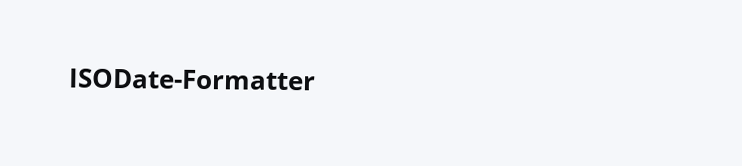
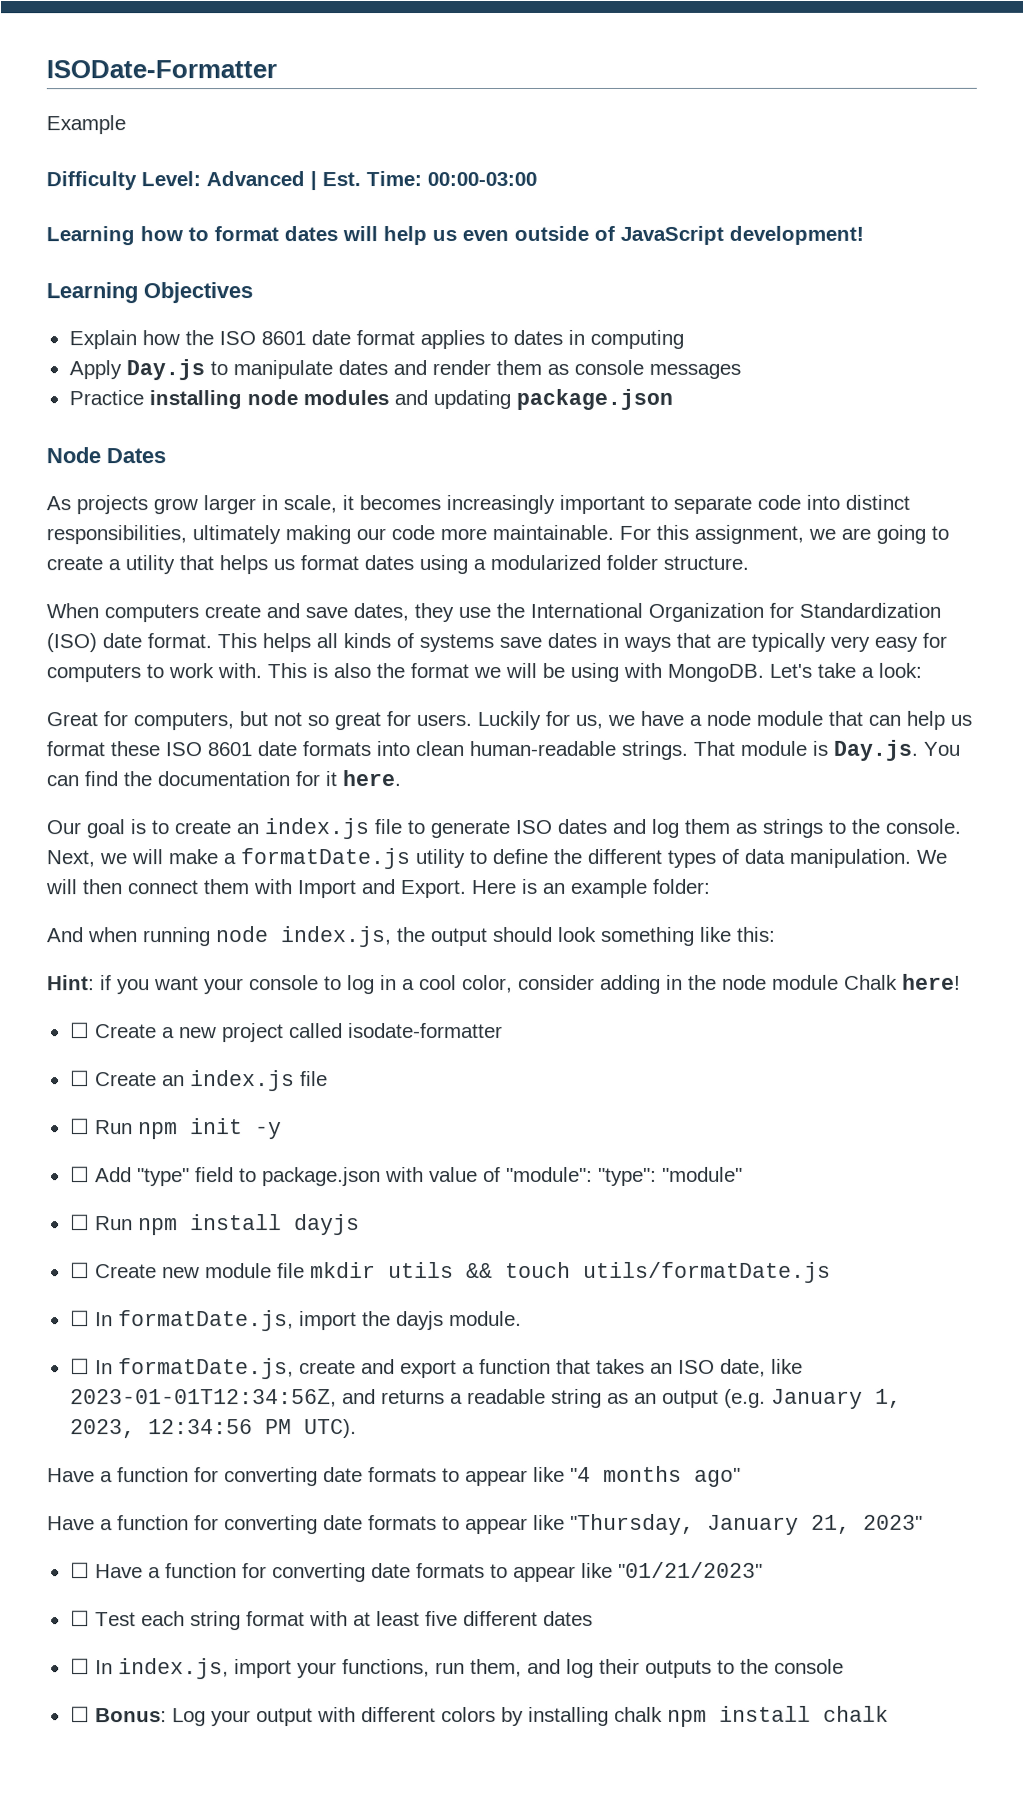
(316, 79) none -> [46,115,126,135] [46,171,537,191] [46,225,864,246] [46,282,253,304] [68,329,684,350] [68,359,741,381] [68,388,673,410] [46,447,166,464] [46,494,910,515] [46,524,949,545] [46,554,749,575] [46,602,941,623] [46,632,947,653] [46,662,922,683] [46,710,972,731] [46,739,960,761] [46,770,401,787] [46,818,961,840] [46,848,947,870] [45,878,710,899] [47,926,776,948] [47,973,961,995] [69,1022,503,1043] [69,1070,328,1092] [69,1118,282,1140] [69,1166,743,1187] [69,1214,360,1236] [69,1261,831,1283] [69,1310,522,1332] [69,1358,803,1380] [69,1388,902,1409] [69,1419,357,1439] [47,1465,741,1487] [47,1513,923,1535] [69,1561,763,1583] [69,1610,593,1631] [69,1658,844,1680] [69,1705,889,1727] // Example // Difficulty Level: Advanced | Est. Time: 00:00-03:00 // Learning how to format dates will help us even outside of JavaScript development! // Learning Objectives // Explain how the ISO 8601 date format applies to dates in computing // Apply Day.js to manipulate dates and render them as console messages // Practice installing node modules and updating package.json // Node Dates // As projects grow larger in scale, it becomes increasingly important to separate code into distinct responsibilities, ultimately making our code more maintainable. For this assignment, we are going to create a utility that helps us format dates using a modularized folder structure. // When computers create and save dates, they use the International Organization for Standardization (ISO) date format. This helps all kinds of systems save dates in ways that are typically very easy for computers to work with. This is also the format we will be using with MongoDB. Let's take a look: // Great for computers, but not so great for users. Luckily for us, we have a node module that can help us format these ISO 8601 date formats into clean human-readable strings. That module is Day.js. You can find the documentation for it here. // Our goal is to create an index.js file to generate ISO dates and log them as strings to the console. Next, we will make a formatDate.js utility to define the different types of data manipulation. We will then connect them with Import and Export. Here is an example folder: // And when running node index.js, the output should look something like this: // Hint: if you want your console to log in a cool color, consider adding in the node module Chalk here! // ☐ Create a new project called isodate-formatter // ☐ Create an index.js file // ☐ Run npm init -y // ☐ Add "type" field to package.json with value of "module": "type": "module" // ☐ Run npm install dayjs // ☐ Create new module file mkdir utils && touch utils/formatDate.js // ☐ In formatDate.js, import the dayjs module. // ☐ In formatDate.js, create and export a function that takes an ISO date, like 2023-01-01T12:34:56Z, and returns a readable string as an output (e.g. January 1, 2023, 12:34:56 PM UTC). // Have a function for converting date formats to appear like "4 months ago" // Have a function for converting date formats to appear like "Thursday, January 21, 2023" // ☐ Have a function for converting date formats to appear like "01/21/2023" // ☐ Test each string format with at least five different dates // ☐ In index.js, import your functions, run them, and log their outputs to the console // ☐ Bonus: Log your output with different colors by installing chalk npm install chalk

